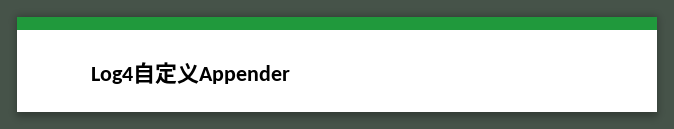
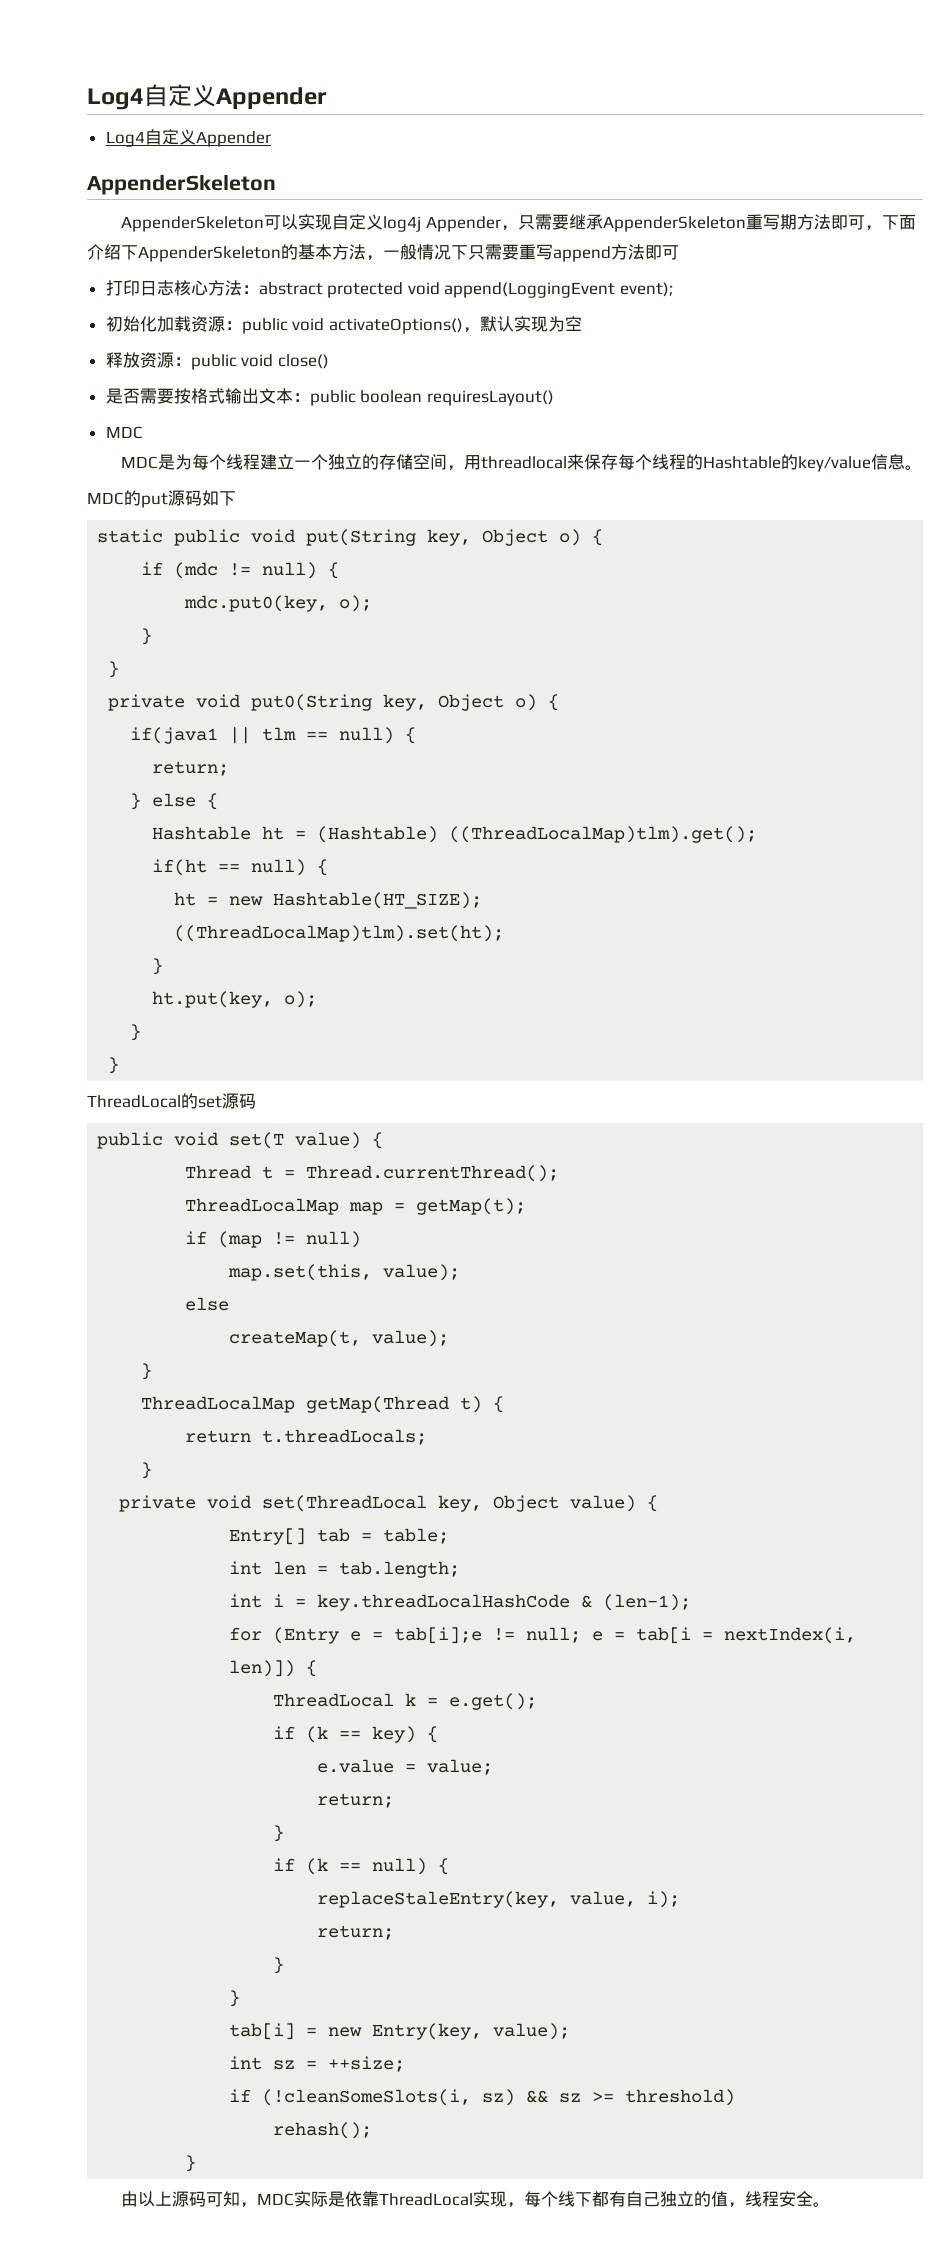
[91,62,290,84] Log4自定义Appender -> [87,84,327,110] [105,129,271,147] [87,174,276,195] [121,214,916,232] [87,244,679,262] [105,280,674,298] [105,316,582,334] [105,352,329,370] [105,388,554,406] [105,426,143,439] [121,454,923,472] [87,490,236,508] [97,529,604,546] [141,562,340,579] [184,595,373,612] [141,628,153,645] [108,661,120,678] [108,694,560,711] [130,727,417,744] [152,761,230,776] [130,793,219,810] [152,826,758,843] [152,859,329,876] [174,892,483,909] [174,925,505,942] [152,958,164,975] [152,991,318,1008] [130,1024,142,1041] [108,1057,120,1074] [87,1093,256,1109] [97,1132,384,1149] [185,1165,560,1182] [185,1198,527,1215] [185,1231,362,1248] [228,1264,461,1281] [185,1297,230,1311] [229,1330,450,1347] [141,1363,153,1380] [141,1396,505,1413] [185,1429,428,1445] [141,1462,153,1479] [119,1495,659,1512] [229,1528,450,1545] [229,1561,461,1578] [229,1594,692,1611] [229,1627,857,1644] [229,1660,318,1677] [273,1693,538,1710] [273,1726,439,1743] [317,1759,494,1775] [317,1793,395,1808] [273,1825,285,1842] [273,1858,450,1875] [317,1891,681,1908] [317,1925,395,1940] [273,1957,285,1974] [229,1990,241,2007] [229,2023,571,2040] [229,2056,406,2072] [229,2089,736,2106] [273,2122,373,2139] [185,2155,197,2172] [121,2191,831,2208] Log4自定义Appender // Log4自定义Appender // AppenderSkeleton // AppenderSkeleton可以实现自定义log4j Appender，只需要继承AppenderSkeleton重写期方法即可，下面介绍下AppenderSkeleton的基本方法，一般情况下只需要重写append方法即可 // 打印日志核心方法：abstract protected void append(LoggingEvent event); // 初始化加载资源：public void activateOptions()，默认实现为空 // 释放资源：public void close() // 是否需要按格式输出文本：public boolean requiresLayout() // MDC // MDC是为每个线程建立一个独立的存储空间，用threadlocal来保存每个线程的Hashtable的key/value信息。 // MDC的put源码如下 // static public void put(String key, Object o) { // if (mdc != null) { // mdc.put0(key, o); // } // } // private void put0(String key, Object o) { // if(java1 || tlm == null) { // return; // } else { // Hashtable ht = (Hashtable) ((ThreadLocalMap)tlm).get(); // if(ht == null) { // ht = new Hashtable(HT_SIZE); // ((ThreadLocalMap)tlm).set(ht); // } // ht.put(key, o); // } // } // ThreadLocal的set源码 // public void set(T value) { // Thread t = Thread.currentThread(); // ThreadLocalMap map = getMap(t); // if (map != null) // map.set(this, value); // else // createMap(t, value); // } // ThreadLocalMap getMap(Thread t) { // return t.threadLocals; // } // private void set(ThreadLocal key, Object value) { // Entry[] tab = table; // int len = tab.length; // int i = key.threadLocalHashCode & (len-1); // for (Entry e = tab[i];e != null; e = tab[i = nextIndex(i, len)]) { // ThreadLocal k = e.get(); // if (k == key) { // e.value = value; // return; // } // if (k == null) { // replaceStaleEntry(key, value, i); // return; // } // } // tab[i] = new Entry(key, value); // int sz = ++size; // if (!cleanSomeSlots(i, sz) && sz >= threshold) // rehash(); // } // 由以上源码可知，MDC实际是依靠ThreadLocal实现，每个线下都有自己独立的值，线程安全。

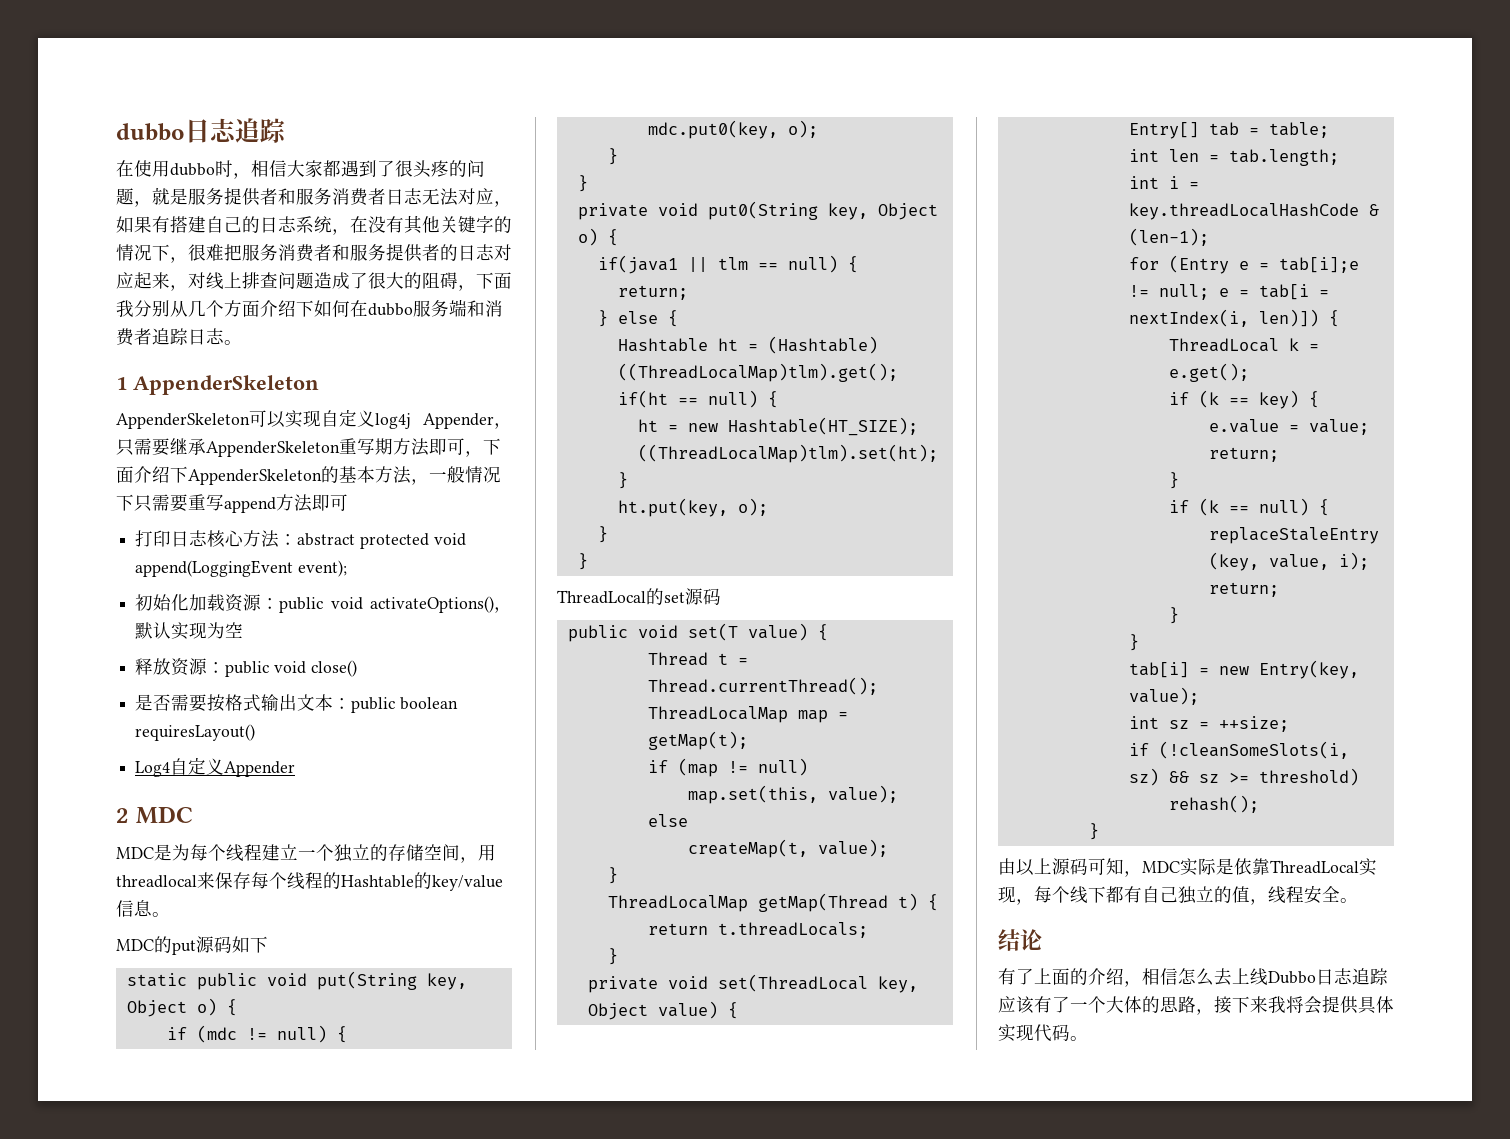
[87,84,327,110] [105,129,271,147] Log4自定义Appender // Log4自定义Appender // -> [116,118,286,143] [116,160,485,179] [116,187,512,207] [116,215,512,235] [116,243,512,263] [116,272,512,291] [116,299,503,317] [116,328,242,346] [116,377,127,390] dubbo日志追踪 // 在使用dubbo时，相信大家都遇到了很头疼的问题，就是服务提供者和服务消费者日志无法对应，如果有搭建自己的日志系统，在没有其他关键字的情况下，很难把服务消费者和服务提供者的日志对应起来，对线上排查问题造成了很大的阻碍，下面我分别从几个方面介绍下如何在dubbo服务端和消费者追踪日志。 // 1
(554, 398) none -> [135,757,296,777] [116,808,129,823] Log4自定义Appender // 2
(831, 2204) none -> [998,929,1042,951] [998,968,1388,987] [998,995,1394,1015] [998,1024,1088,1042] // 结论 // 有了上面的介绍，相信怎么去上线Dubbo日志追踪应该有了一个大体的思路，接下来我将会提供具体实现代码。

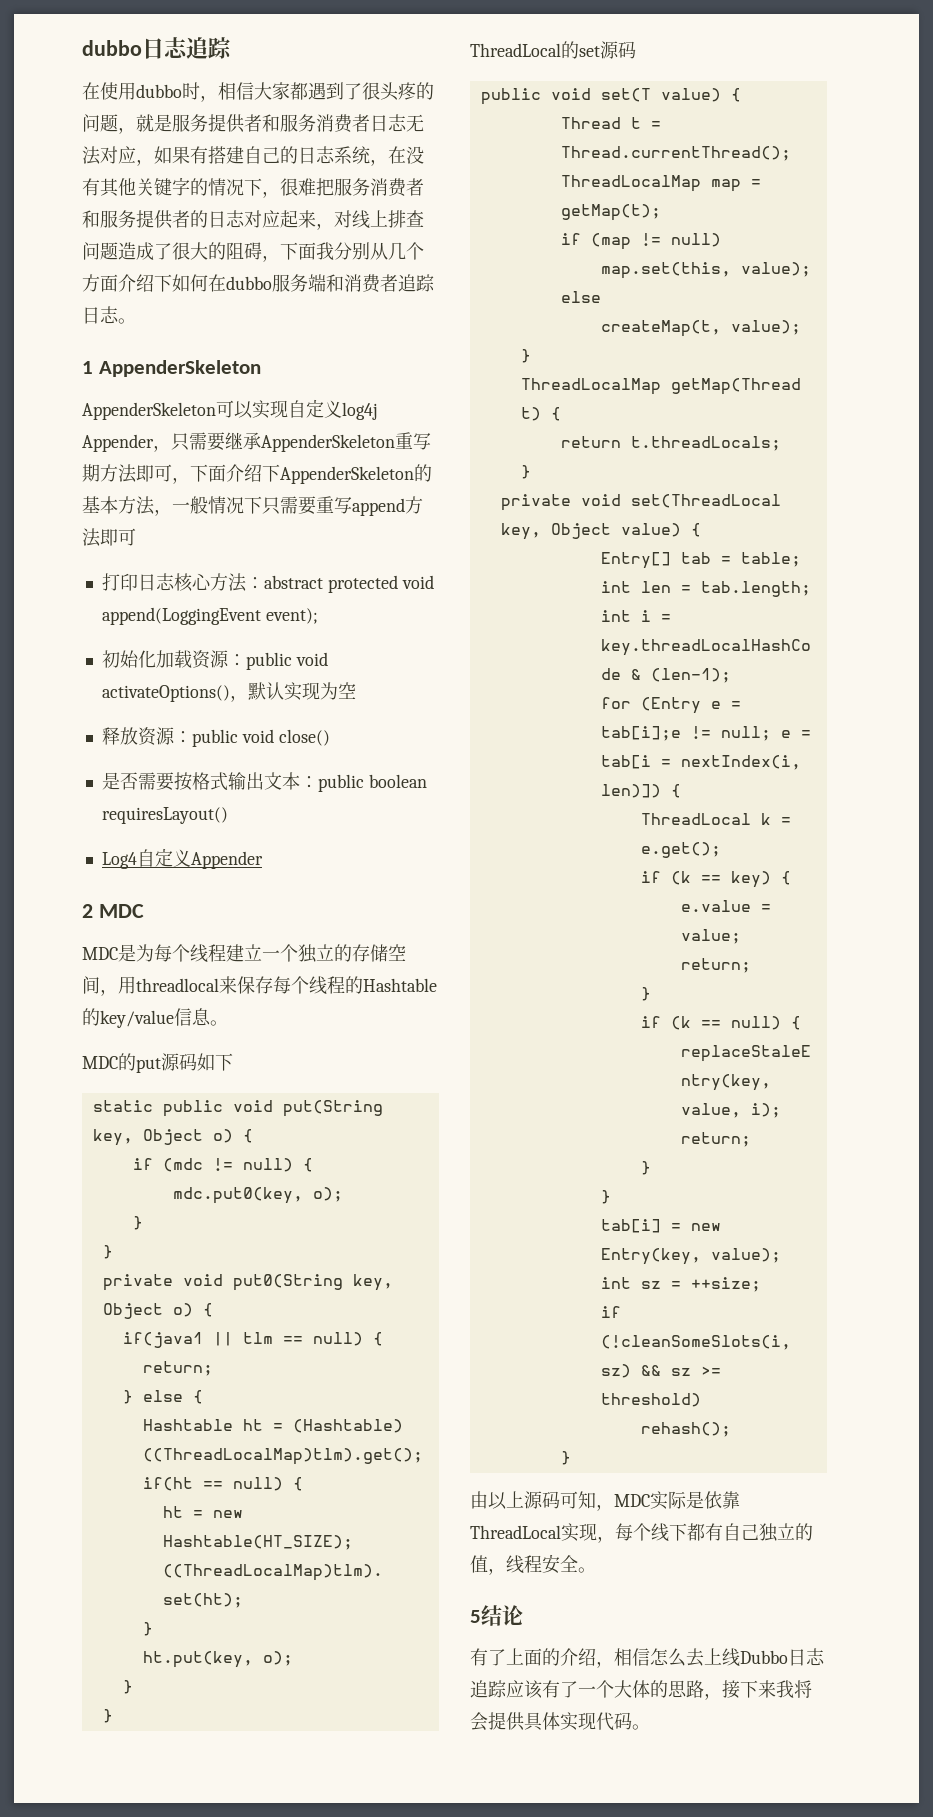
(1358, 900) none -> [470,1610,481,1623] 5

